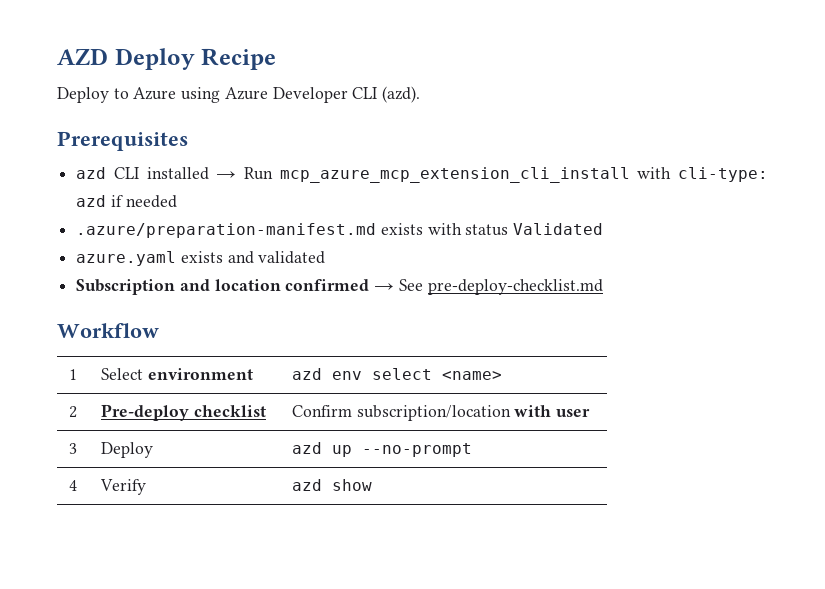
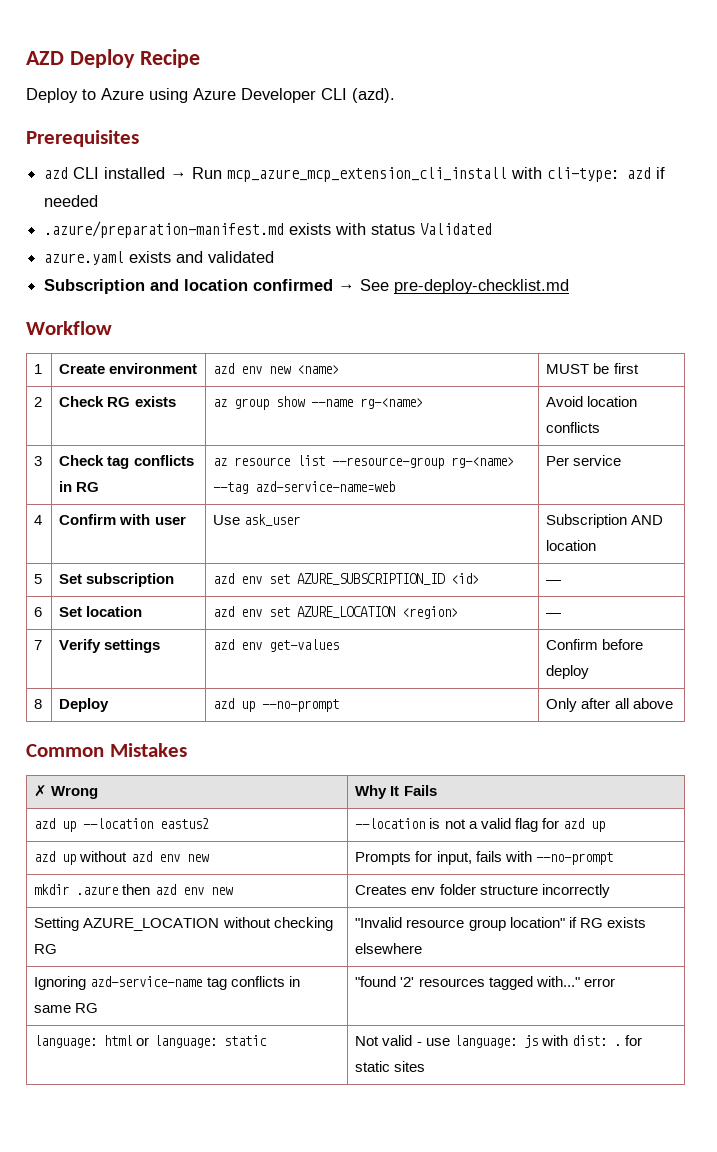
[100,368,143,380] Select -> [59,364,106,374] Create
[371,368,432,380] select -> [269,366,292,374] new
[68,406,77,418] [100,404,266,421] [291,405,511,421] // 2 | Pre-deploy checklist | Confirm subscription/location -> [546,363,639,374] [34,397,43,407] [59,396,176,407] [213,396,424,410] [546,396,638,407] [546,422,601,433] [34,456,43,466] [59,455,194,469] [59,481,100,492] [213,455,515,469] [213,481,396,494] [546,455,622,466] [34,515,43,525] [59,514,117,525] | MUST be first // 2 | Check RG exists | az group show --name rg-<name> | Avoid location conflicts // 3 | Check tag conflicts in RG | az resource list --resource-group rg-<name> --tag azd-service-name=web | Per service // 4 | Confirm
[68,443,77,454] [100,442,153,458] [291,442,472,457] [68,480,77,491] [99,479,146,495] [291,479,372,491] // 3 | Deploy | azd up --no-prompt // 4 | Verify | azd show -> [213,514,301,526] [546,514,664,528] [546,540,597,551] [34,574,43,584] [59,573,175,587] [213,573,480,585] [546,580,562,584] [34,607,43,617] [59,606,143,617] [213,606,459,619] [546,613,562,617] [34,640,43,650] [59,639,161,653] [213,639,340,652] [546,639,644,650] [546,665,590,679] [34,699,43,709] [59,698,110,712] [213,698,340,712] [546,698,673,712] [26,743,187,757] [34,785,99,799] [355,785,437,799] [34,818,210,832] [355,818,605,832] [34,851,209,865] [355,851,613,865] [34,884,233,895] [355,884,610,898] [34,917,333,931] [34,944,58,954] [355,917,646,931] [355,943,423,954] [34,976,300,990] [34,1003,99,1013] [355,976,615,990] [34,1035,267,1048] [355,1035,642,1048] [355,1061,426,1072] | Use ask_user | Subscription AND location // 5 | Set subscription | azd env set AZURE_SUBSCRIPTION_ID <id> | — // 6 | Set location | azd env set AZURE_LOCATION <region> | — // 7 | Verify settings | azd env get-values | Confirm before deploy // 8 | Deploy | azd up --no-prompt | Only after all above // Common Mistakes // ✗ Wrong | Why It Fails // azd up --location eastus2 | --location is not a valid flag for azd up // azd up without azd env new | Prompts for input, fails with --no-prompt // mkdir .azure then azd env new | Creates env folder structure incorrectly // Setting AZURE_LOCATION without checking RG | "Invalid resource group location" if RG exists elsewhere // Ignoring azd-service-name tag conflicts in same RG | "found '2' resources tagged with..." error // language: html or language: static | Not valid - use language: js with dist: . for static sites

